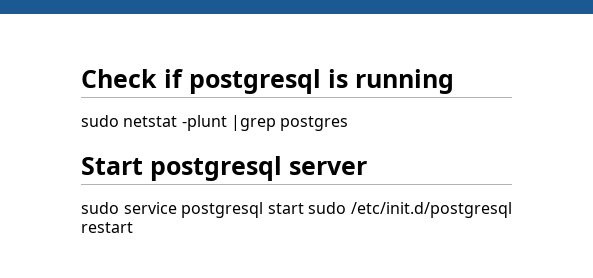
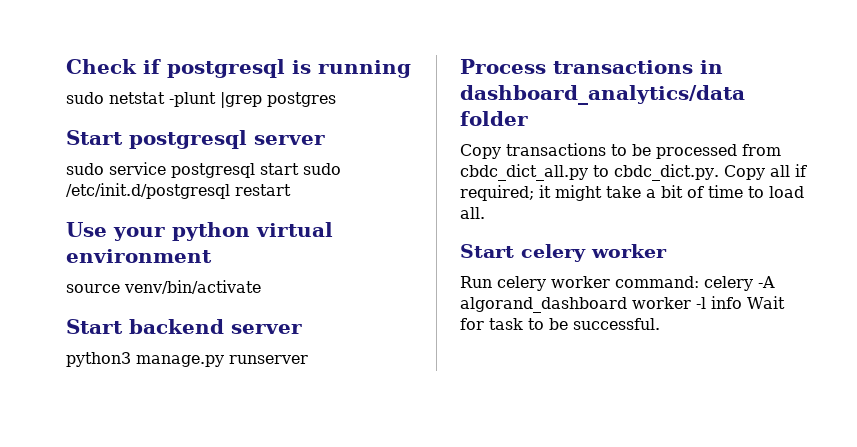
(133, 227) none -> [66,222,333,241] [66,249,212,263] [66,280,261,294] [66,319,302,334] [66,352,308,367] [460,59,723,74] [460,85,745,105] [460,111,528,126] [460,143,781,159] [460,164,807,181] [460,185,804,201] [460,207,485,219] [460,244,667,262] [460,276,775,291] [460,296,785,313] [460,318,660,330] // Use your python virtual environment // source venv/bin/activate // Start backend server // python3 manage.py runserver // Process transactions in dashboard_analytics/data folder // Copy transactions to be processed from cbdc_dict_all.py to cbdc_dict.py. Copy all if required; it might take a bit of time to load all. // Start celery worker // Run celery worker command: celery -A algorand_dashboard worker -l info Wait for task to be successful.

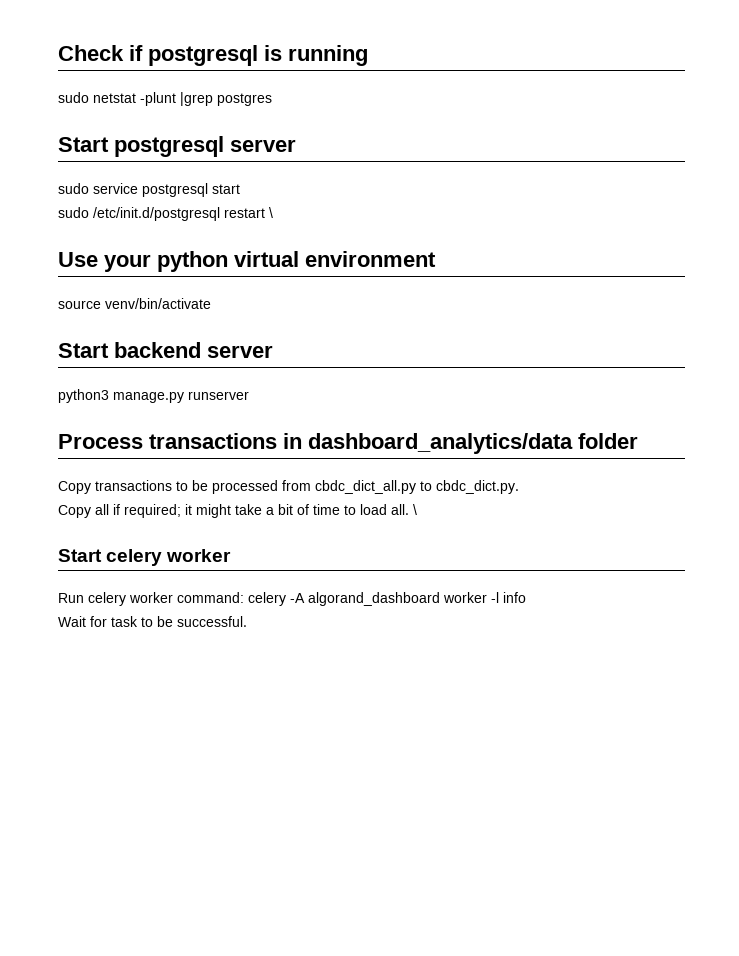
(299, 169) none -> (240, 189) //
(291, 190) none -> [269,207,273,218] \
(719, 172) none -> (519, 487) //
(485, 213) none -> [413,504,417,515] \
(742, 302) none -> (526, 597) //

